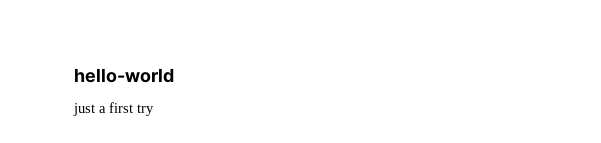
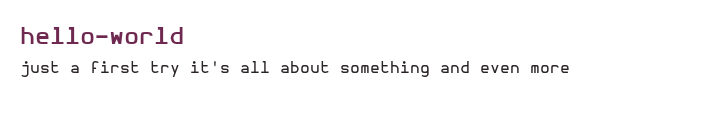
(154, 110) none -> [190,61,570,77] it's all about something and even more

